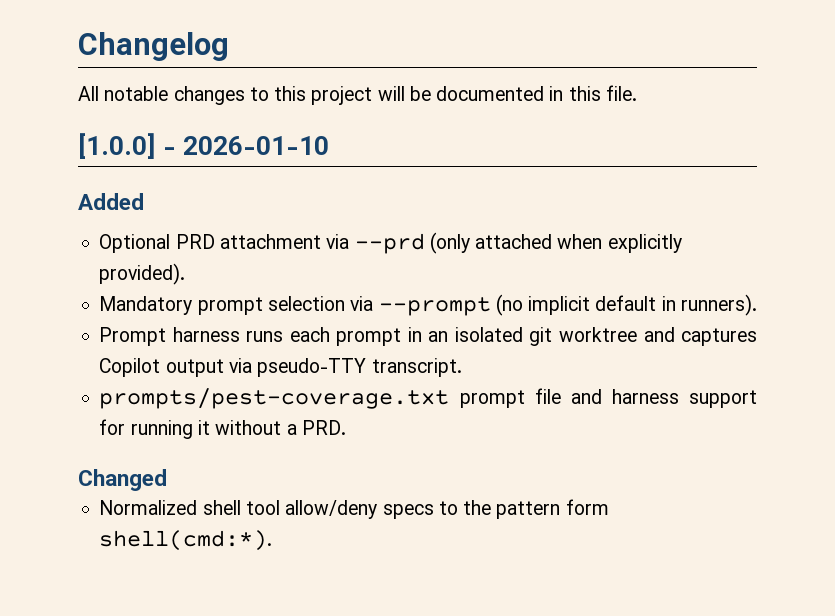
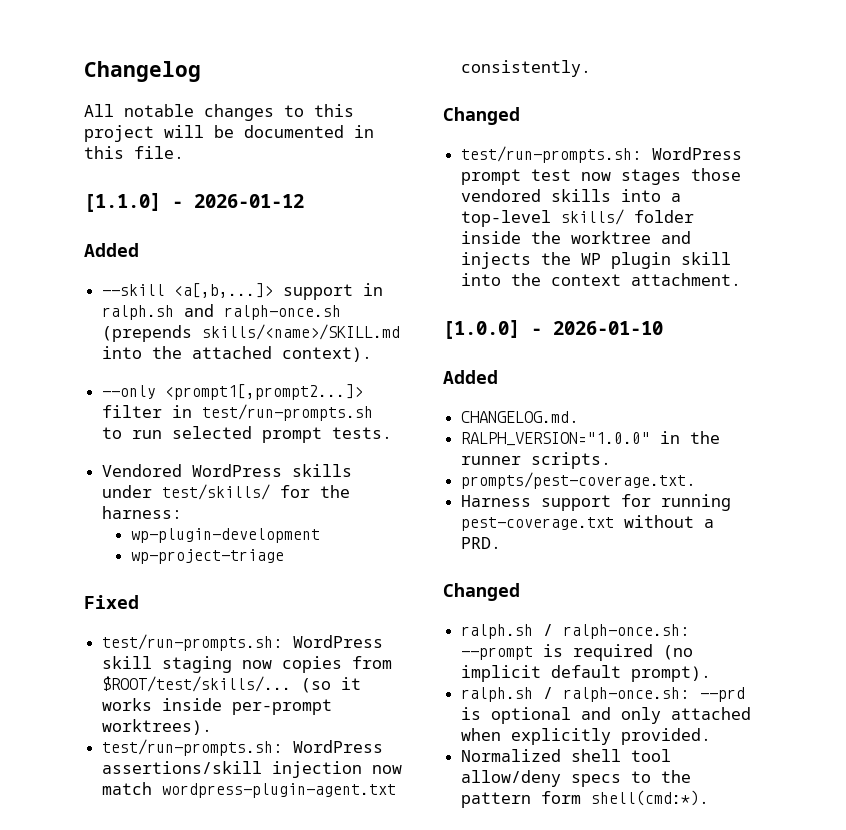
[78,133,330,159] [78,193,144,210] [99,232,682,254] [99,263,186,285] [99,294,757,316] [99,327,757,346] [99,358,462,377] [99,388,679,409] [1.0.0] - 2026-01-10 // Added // Optional PRD attachment via --prd (only attached when explicitly provided). // Mandatory prompt selection via --prompt (no implicit default in runners). // Prompt harness runs each prompt in an isolated git worktree and captures Copilot output via pseudo-TTY transcript. // prompts/pest-coverage.txt prompt file and harness -> [84,193,304,212] [84,243,139,257] [102,283,384,300] [102,304,342,320] [102,324,401,342] [102,346,373,362] [102,384,364,400] [102,404,374,421] [102,426,393,443] [102,464,353,477] [102,484,351,500] [102,506,183,519] [131,528,321,543] [131,549,285,564] [84,595,139,609] [102,634,384,651] [102,656,393,673] [102,676,362,693] [102,698,333,715] [102,719,213,735] [102,739,384,756] [102,761,403,778] [102,782,397,798] [461,60,592,77] [443,107,520,125] [461,146,743,163] [461,168,742,185] [461,189,682,202] [461,209,695,227] [461,231,692,244] [461,252,732,269] [461,273,742,286] [443,320,663,339] [443,370,498,384] [461,411,580,423] [461,431,721,446] [461,452,612,469] [461,472,697,489] [461,495,532,507] [1.1.0] - 2026-01-12 // Added // --skill <a[,b,...]> support in ralph.sh and ralph-once.sh (prepends skills/<name>/SKILL.md into the attached context). // --only <prompt1[,prompt2...]> filter in test/run-prompts.sh to run selected prompt tests. // Vendored WordPress skills under test/skills/ for the harness: // wp-plugin-development // wp-project-triage // Fixed // test/run-prompts.sh: WordPress skill staging now copies from $ROOT/test/skills/... (so it works inside per-prompt worktrees). // test/run-prompts.sh: WordPress assertions/skill injection now match wordpress-plugin-agent.txt consistently. // Changed // test/run-prompts.sh: WordPress prompt test now stages those vendored skills into a top-level skills/ folder inside the worktree and injects the WP plugin skill into the context attachment. // [1.0.0] - 2026-01-10 // Added // CHANGELOG.md. // RALPH_VERSION="1.0.0" in the runner scripts. // prompts/pest-coverage.txt. // Harness
[197,420,210,435] it -> [461,517,615,531] pest-coverage.txt
(167, 480) none -> [461,624,691,639] [461,644,694,661] [461,665,712,682] [461,687,746,702] [461,707,752,724] [461,728,712,745] // ralph.sh / ralph-once.sh: --prompt is required (no implicit default prompt). // ralph.sh / ralph-once.sh: --prd is optional and only attached when explicitly provided.

